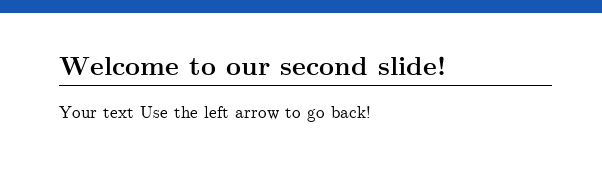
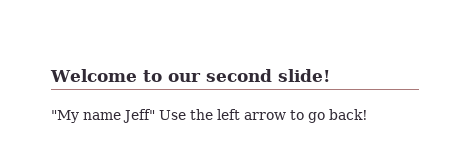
[59,106,134,118] Your text -> [51,109,155,123] "My name Jeff"

